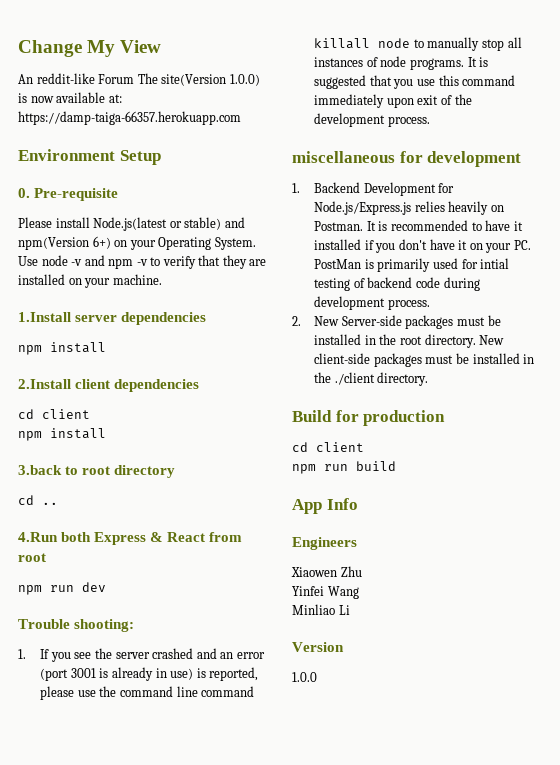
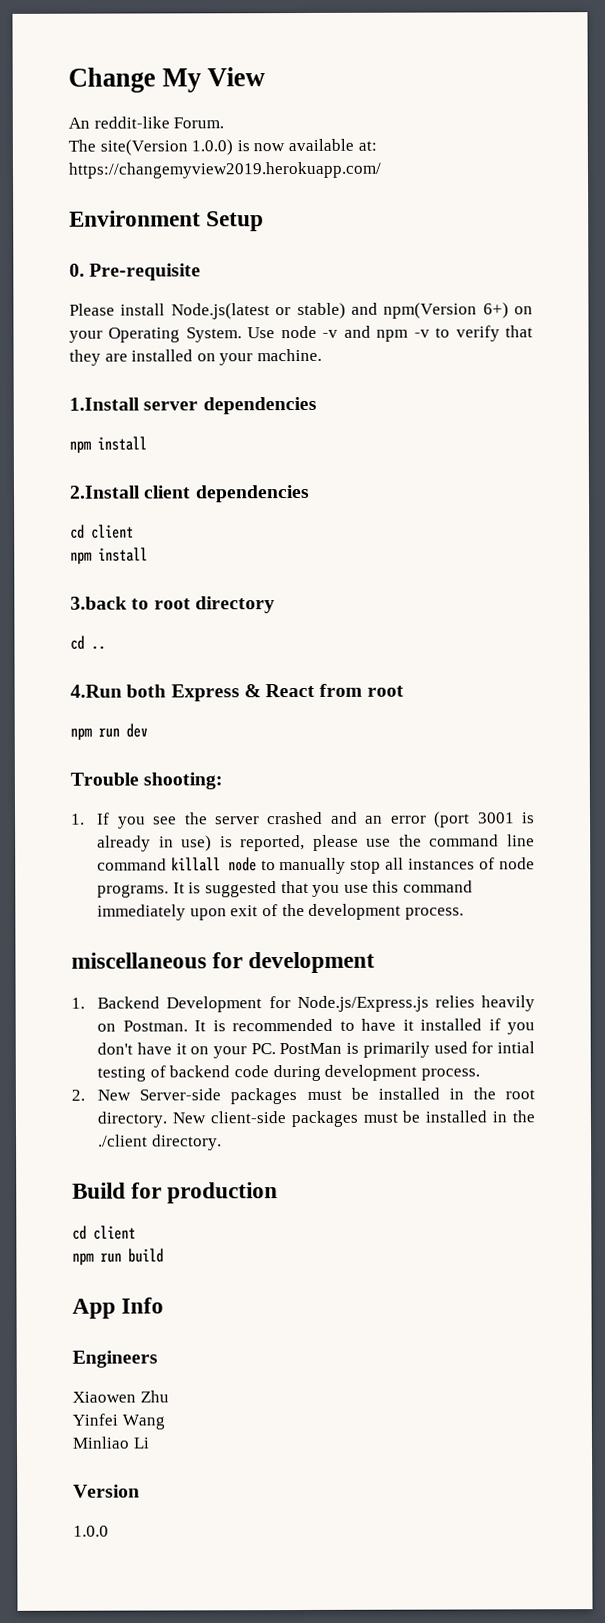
[98,74,135,84] Forum -> [173,117,225,129] Forum. //
[18,111,241,125] https://damp-taiga-66357.herokuapp.com -> [68,161,382,179] https://changemyview2019.herokuapp.com/

